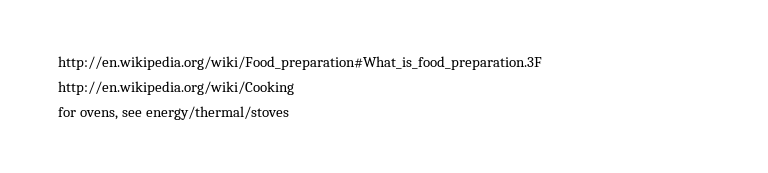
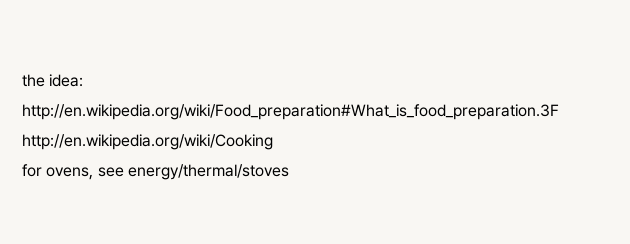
(58, 63) none -> [22,74,84,87] the idea: //

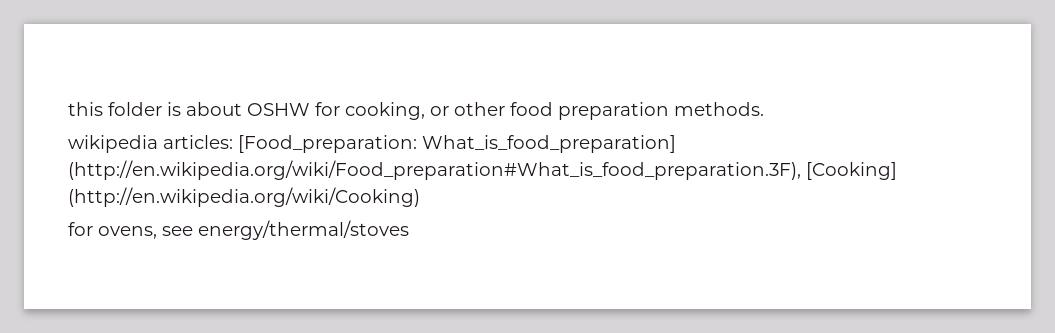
[22,74,84,87] [22,104,559,120] [22,134,273,150] the idea: // http://en.wikipedia.org/wiki/Food_preparation#What_is_food_preparation.3F // http://en.wikipedia.org/wiki/Cooking -> [68,102,764,120] [68,135,676,153] [68,160,897,180] [68,187,420,207] this folder is about OSHW for cooking, or other food preparation methods. // wikipedia articles: [Food_preparation: What_is_food_preparation] (http://en.wikipedia.org/wiki/Food_preparation#What_is_food_preparation.3F), [Cooking] (http://en.wikipedia.org/wiki/Cooking)

